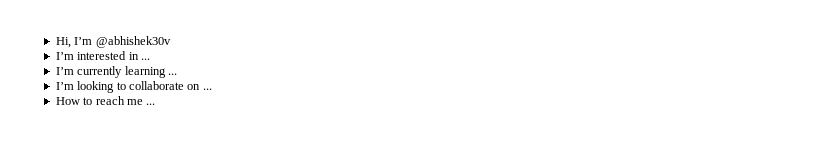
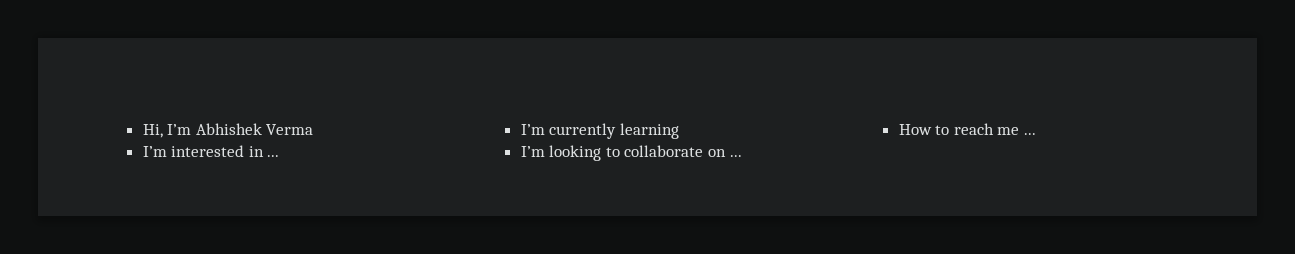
[95,36,171,48] @abhishek30v -> [195,123,314,135] Abhishek Verma
[167,73,177,75] ... -> (679, 131) none

